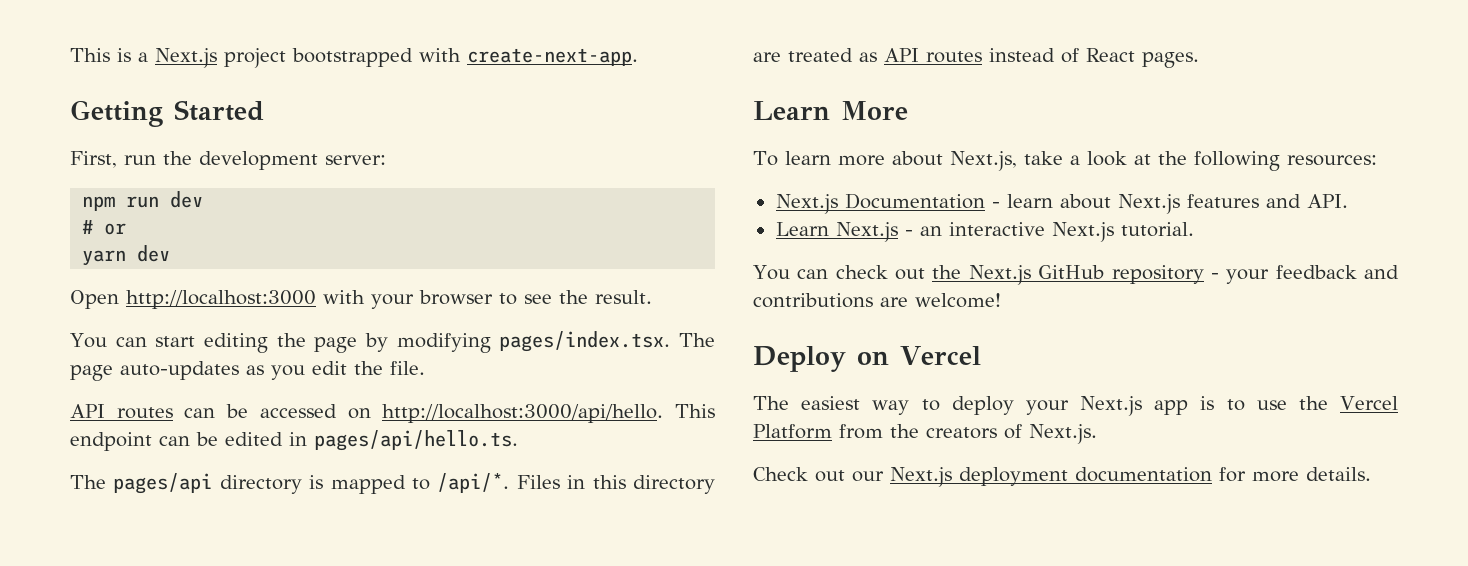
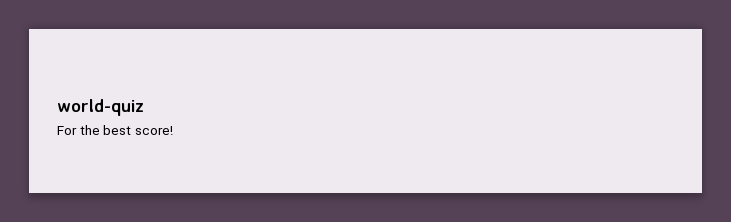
[70,48,638,68] [70,100,264,127] [70,151,386,170] [82,191,204,211] [82,220,127,235] [82,245,171,266] [70,290,652,309] [70,331,715,353] [70,361,425,381] [70,404,715,423] [70,430,518,451] [70,473,715,494] [753,48,1199,68] [753,101,908,120] [753,151,1377,171] [775,193,1348,214] [775,222,1194,242] [753,265,1399,285] [753,293,1001,308] [753,346,981,372] [753,396,1399,416] [753,424,1097,444] [753,467,1371,487] This is a Next.js project bootstrapped with create-next-app. // Getting Started // First, run the development server: // npm run dev // # or // yarn dev // Open http://localhost:3000 with your browser to see the result. // You can start editing the page by modifying pages/index.tsx. The page auto-updates as you edit the file. // API routes can be accessed on http://localhost:3000/api/hello. This endpoint can be edited in pages/api/hello.ts. // The pages/api directory is mapped to /api/*. Files in this directory are treated as API routes instead of React pages. // Learn More // To learn more about Next.js, take a look at the following resources: // Next.js Documentation - learn about Next.js features and API. // Learn Next.js - an interactive Next.js tutorial. // You can check out the Next.js GitHub repository - your feedback and contributions are welcome! // Deploy on Vercel // The easiest way to deploy your Next.js app is to use the Vercel Platform from the creators of Next.js. // Check out our Next.js deployment documentation for more details. -> [57,99,144,116] [57,125,173,135] world-quiz // For the best score!

